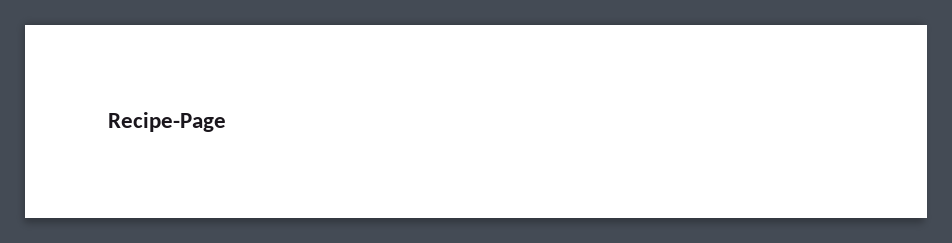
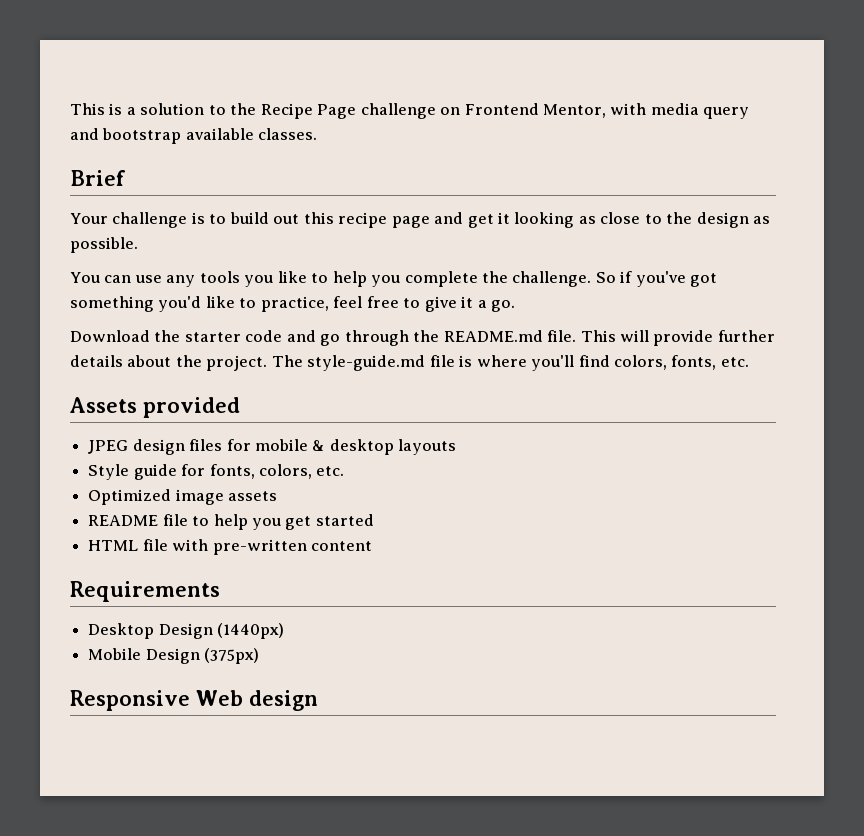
[108,112,226,132] Recipe-Page -> [70,103,750,119] [70,128,318,144] [70,170,125,186] [70,212,771,228] [70,237,138,253] [70,271,718,287] [70,296,516,312] [70,330,775,346] [70,355,749,371] [70,397,240,418] [88,439,457,455] [88,464,345,480] [88,489,278,505] [88,514,374,530] [88,539,372,555] [70,581,220,602] [88,623,285,639] [88,648,260,664] [70,690,318,711] This is a solution to the Recipe Page challenge on Frontend Mentor, with media query and bootstrap available classes. // Brief // Your challenge is to build out this recipe page and get it looking as close to the design as possible. // You can use any tools you like to help you complete the challenge. So if you've got something you'd like to practice, feel free to give it a go. // Download the starter code and go through the README.md file. This will provide further details about the project. The style-guide.md file is where you'll find colors, fonts, etc. // Assets provided // JPEG design files for mobile & desktop layouts // Style guide for fonts, colors, etc. // Optimized image assets // README file to help you get started // HTML file with pre-written content // Requirements // Desktop Design (1440px) // Mobile Design (375px) // Responsive Web design

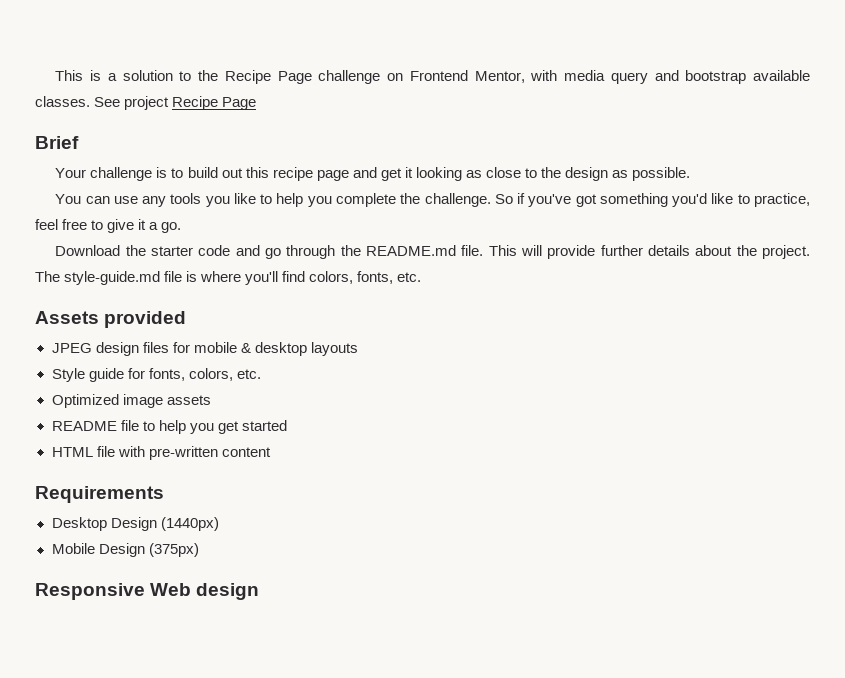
(318, 134) none -> [94,96,257,110] See project Recipe Page

